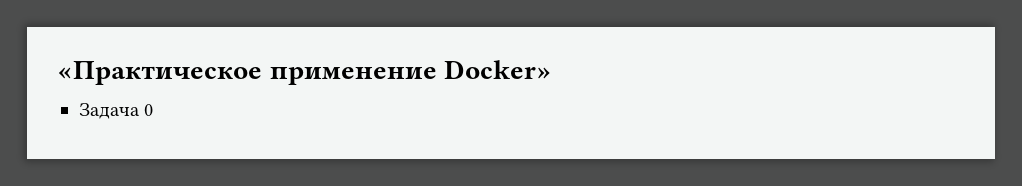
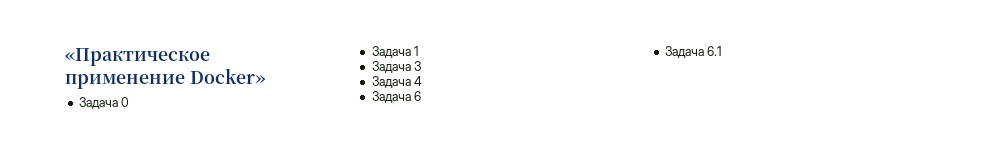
(154, 110) none -> [371,46,420,58] [371,61,422,73] [371,76,423,88] [371,91,422,103] [664,46,723,58] // Задача 1 // Задача 3 // Задача 4 // Задача 6 // Задача 6.1

